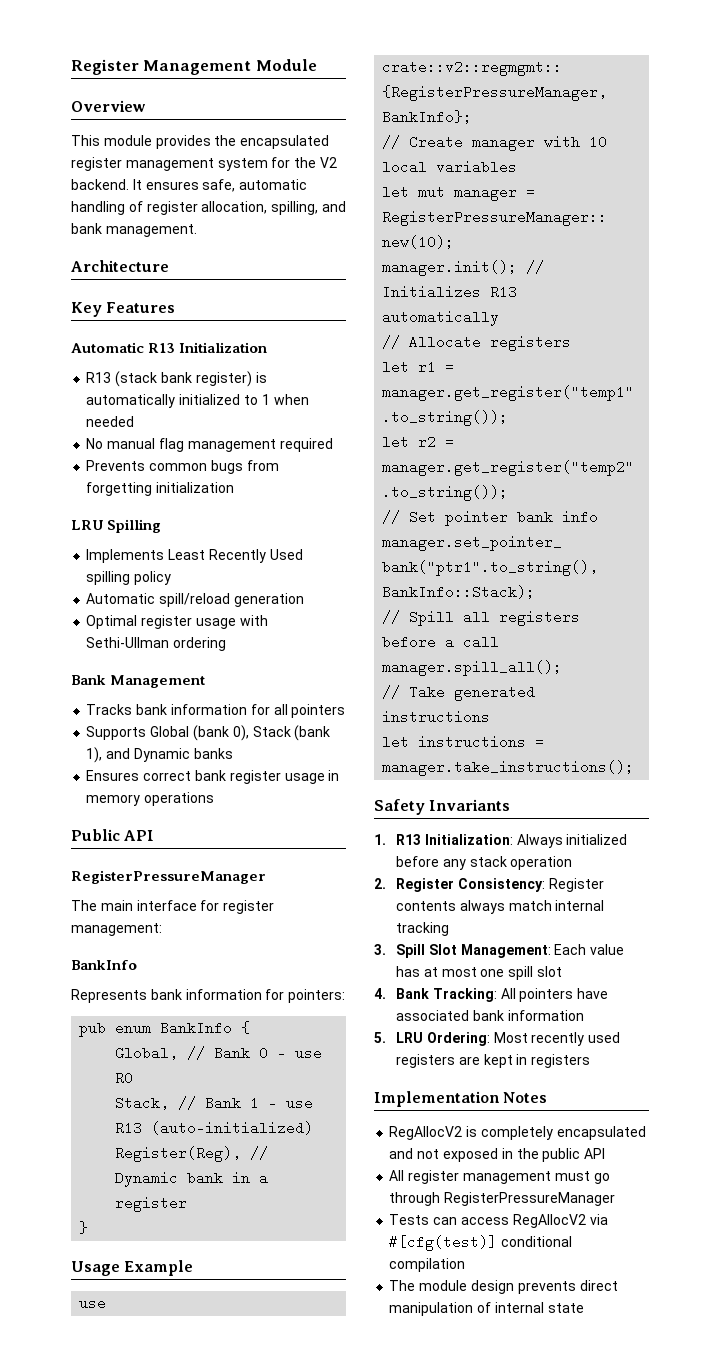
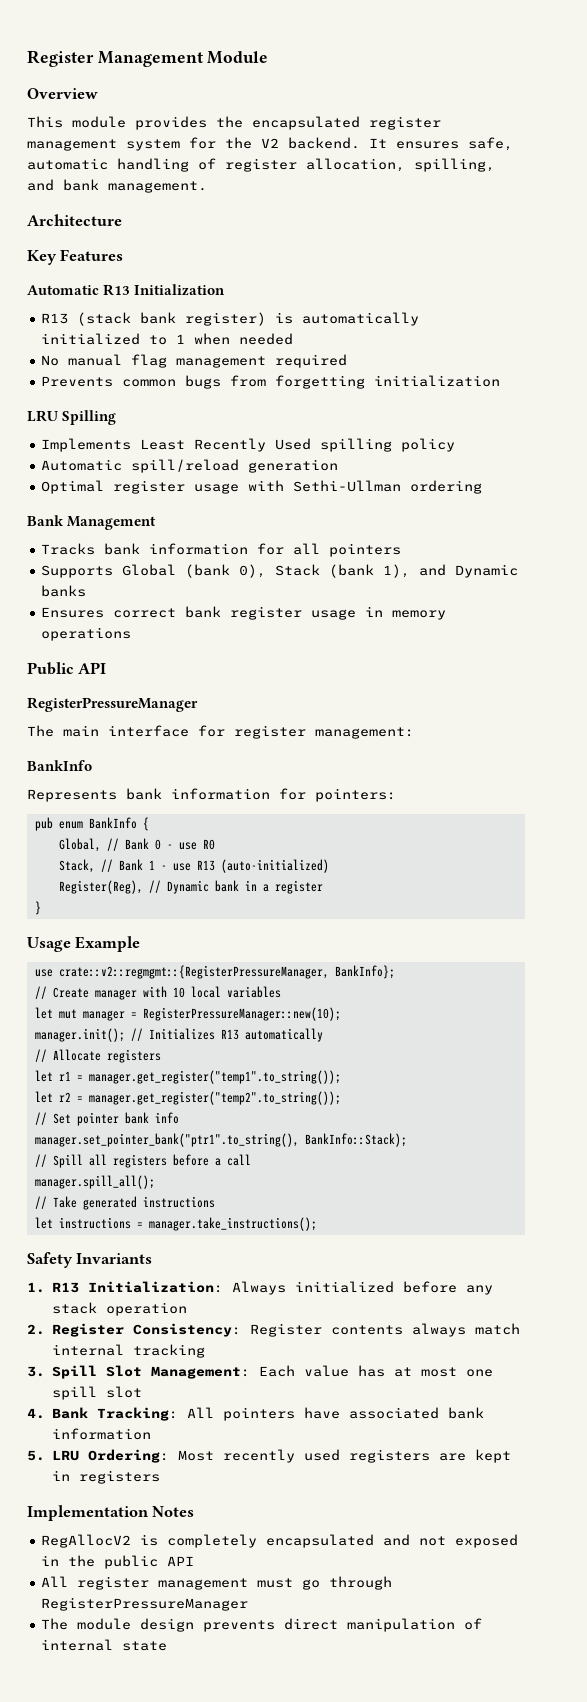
[389,1214,608,1228] [389,1235,573,1251] [389,1258,466,1272] // Tests can access RegAllocV2 via #[cfg(test)] conditional compilation -> (249, 1604) none

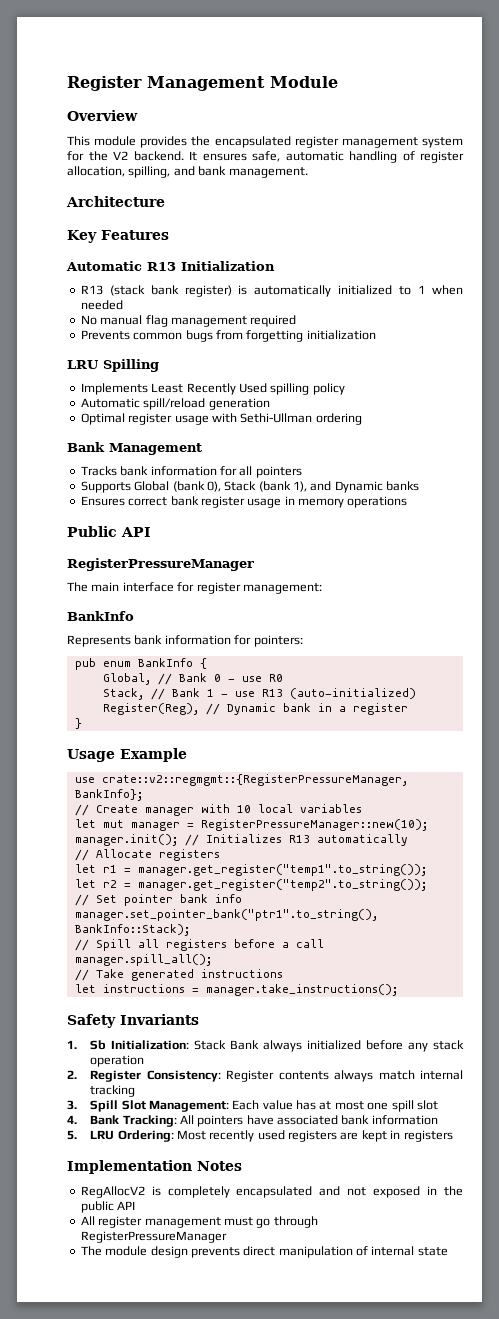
[51,1281,286,1295] R13 Initialization: Always -> [90,1040,303,1052] Sb Initialization: Stack Bank always

